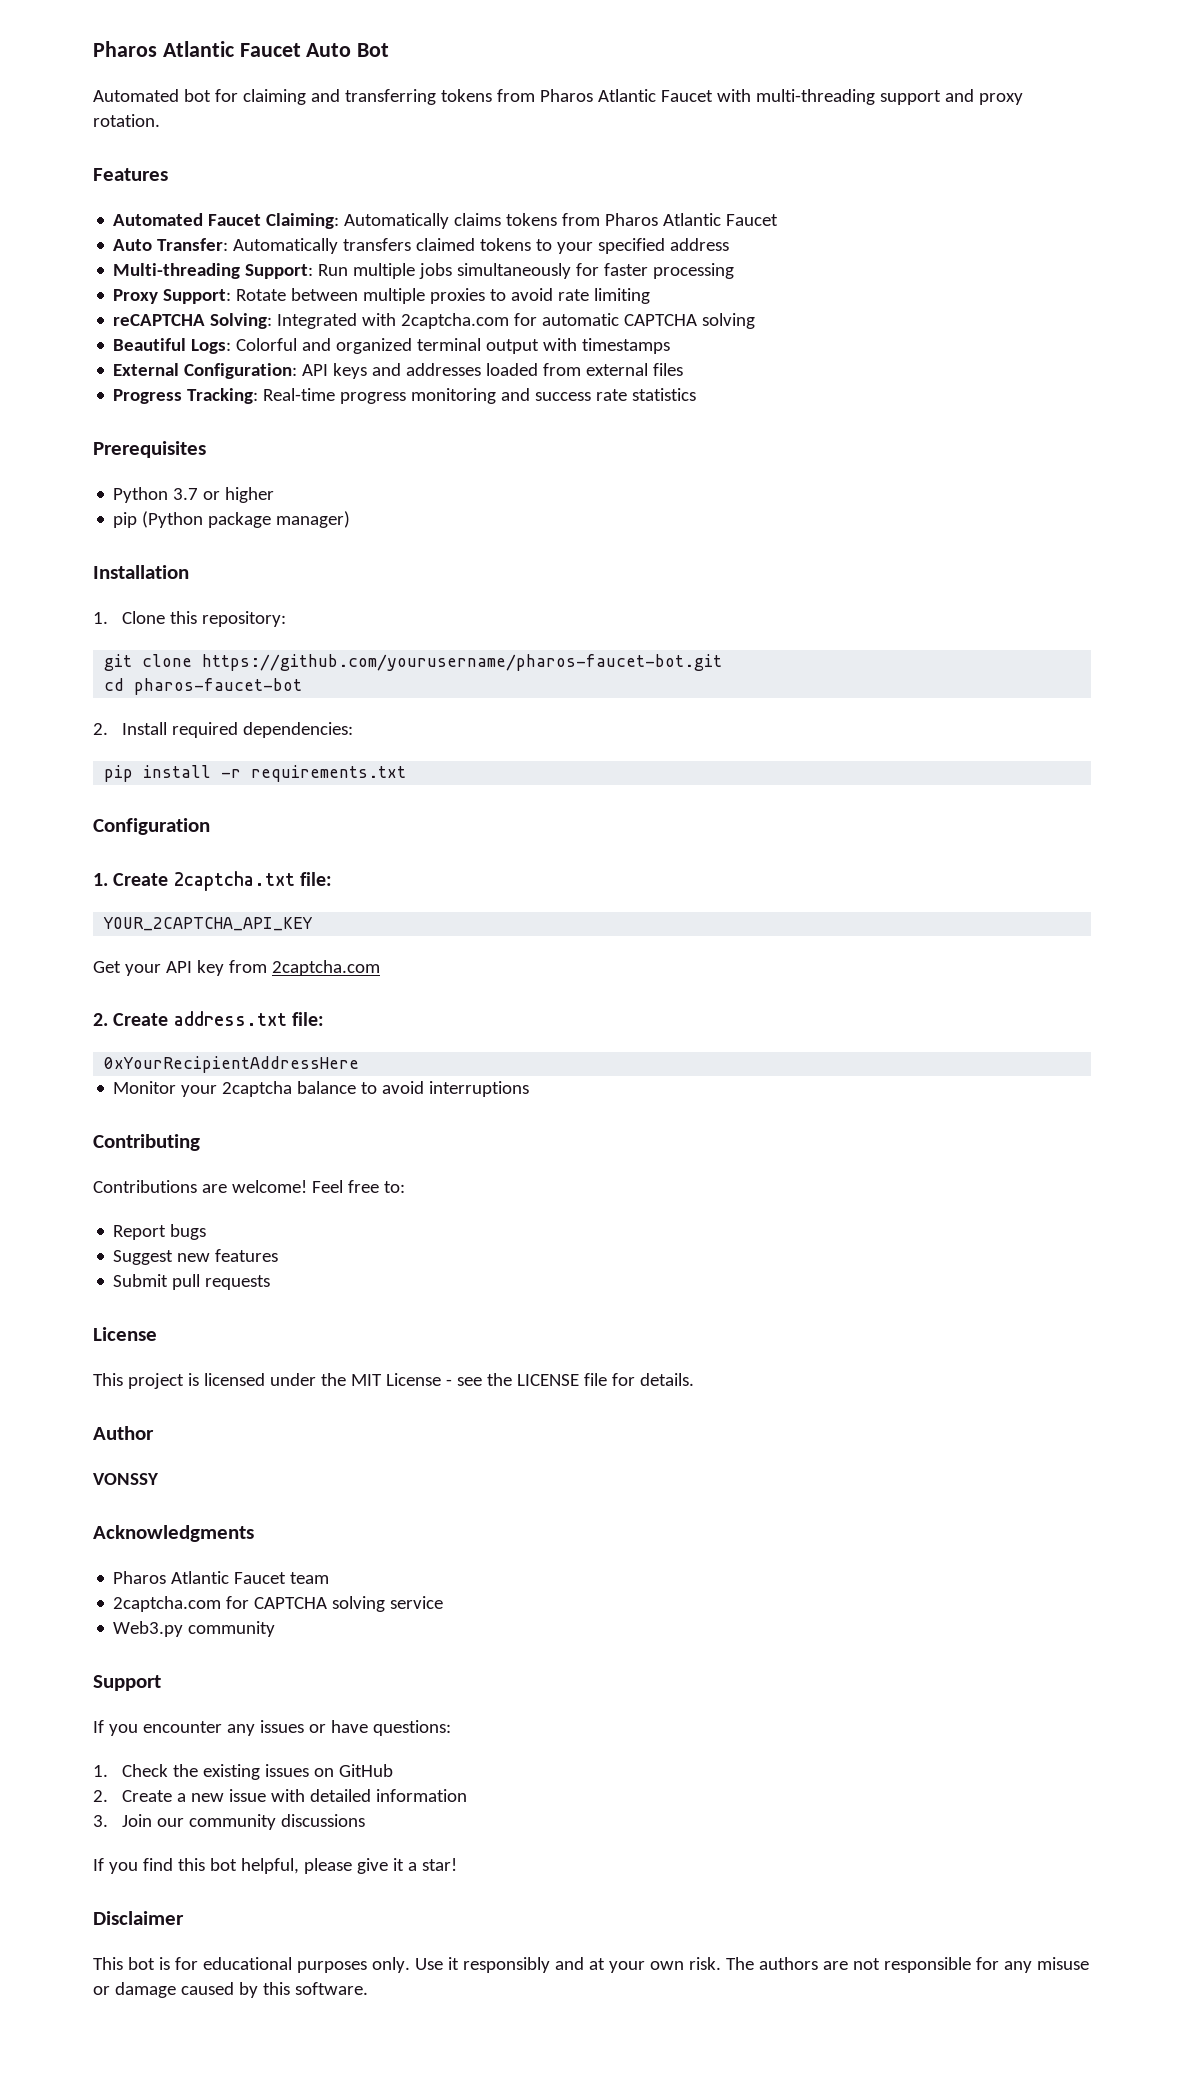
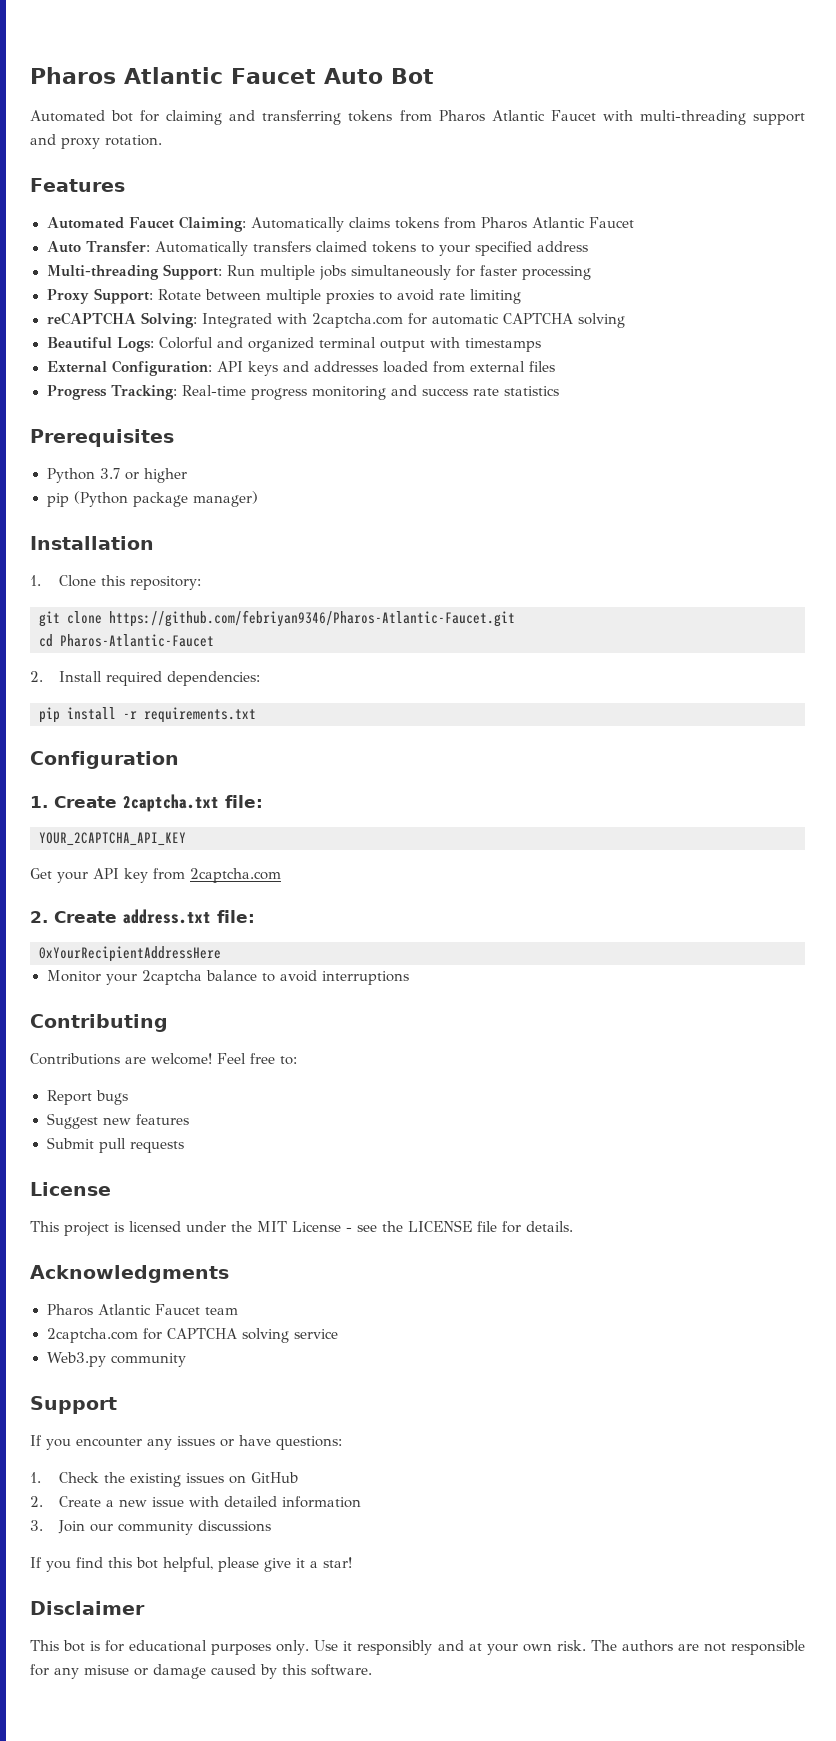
[202,654,723,671] https://github.com/yourusername/pharos-faucet-bot.git -> [109,610,515,627] https://github.com/febriyan9346/Pharos-Atlantic-Faucet.git
[134,678,303,695] pharos-faucet-bot -> [60,634,214,647] Pharos-Atlantic-Faucet
[93,1426,154,1440] [93,1473,159,1485] // Author // VONSSY -> (573, 1226) none

